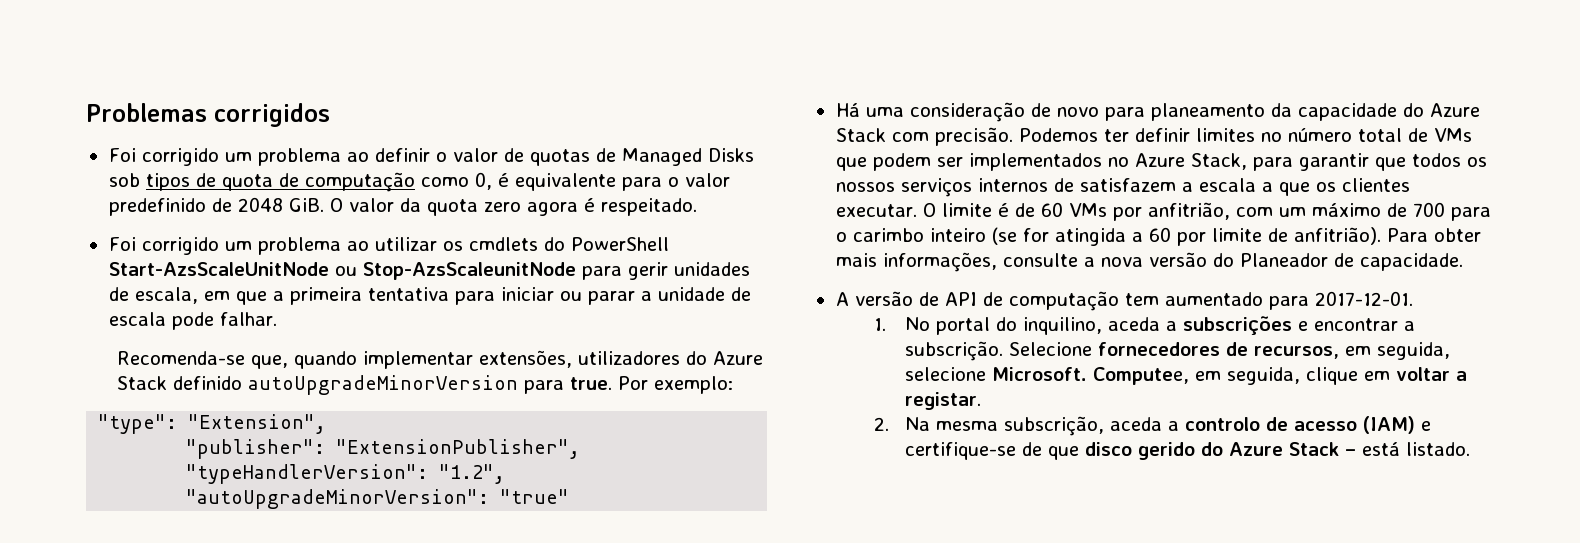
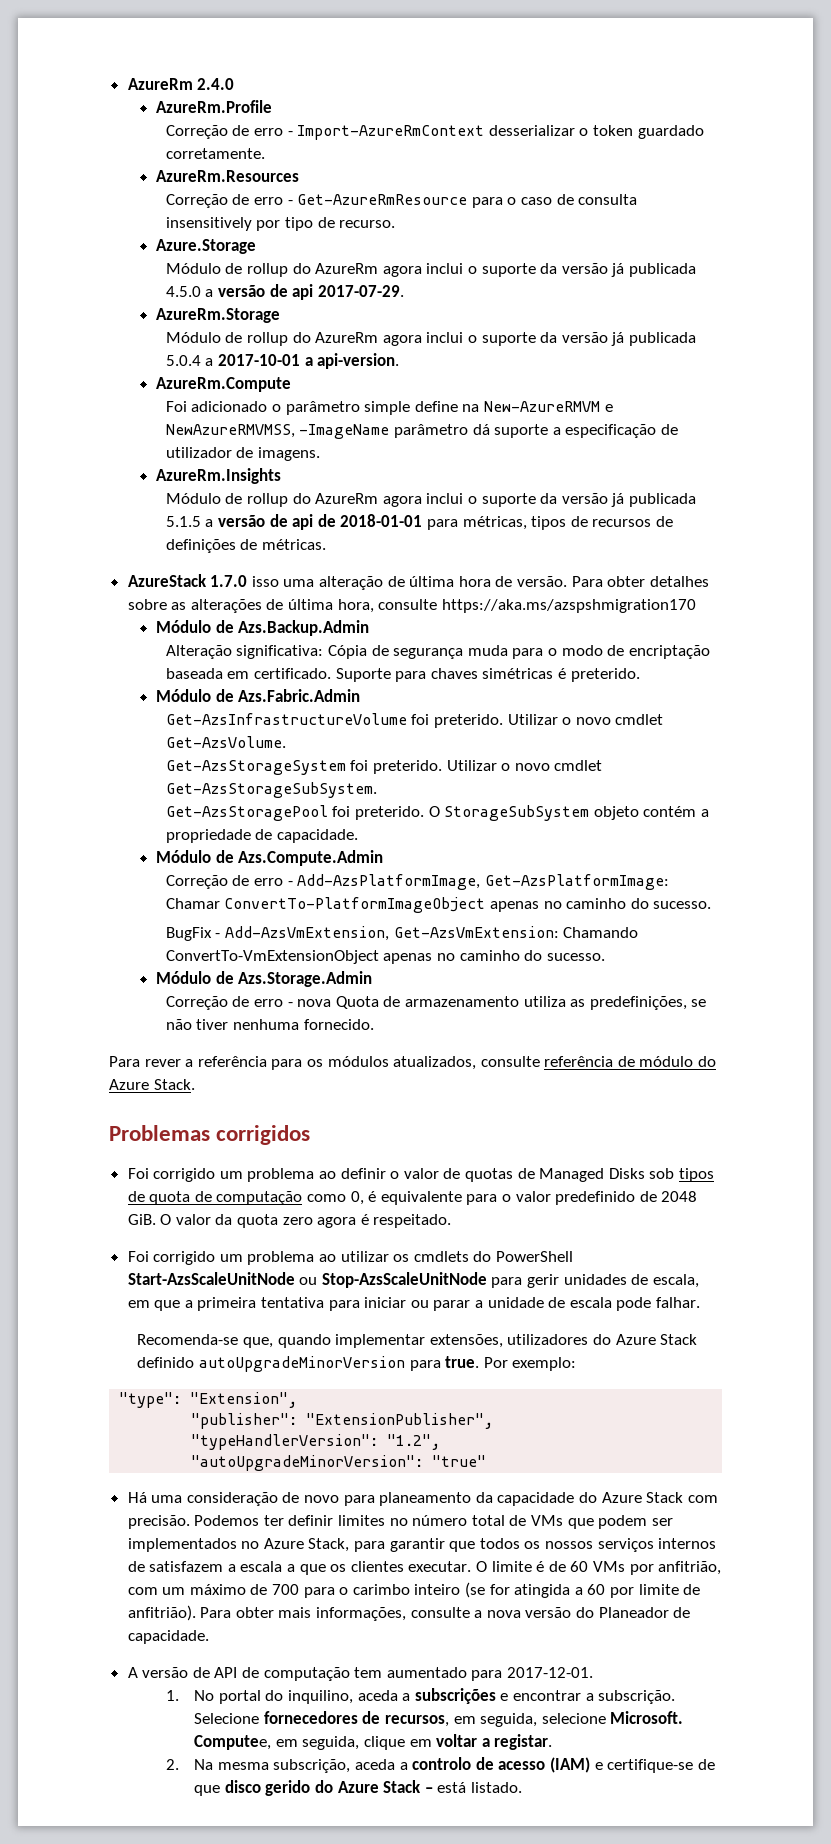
(86, 112) none -> [127,78,235,90] [156,100,273,113] [165,125,704,140] [165,148,265,159] [156,170,300,182] [165,194,638,208] [165,217,396,231] [156,239,257,254] [165,263,696,277] [165,284,404,300] [156,308,281,323] [165,332,696,346] [165,353,400,369] [156,377,292,392] [165,401,613,415] [165,424,678,439] [165,447,320,461] [156,468,282,484] [165,493,696,507] [165,514,673,530] [165,539,326,553] [127,574,709,590] [127,599,696,613] [156,620,370,636] [165,645,710,659] [165,668,640,682] [156,689,361,702] [165,713,664,728] [165,736,286,748] [165,760,603,775] [165,782,377,798] [165,805,709,821] [165,829,358,843] [156,850,384,866] [165,874,669,890] [165,897,712,913] [165,926,639,941] [165,950,605,964] [156,971,373,987] [165,996,707,1010] [165,1019,374,1030] [109,1056,717,1070] [109,1079,195,1090] AzureRm 2.4.0 // AzureRm.Profile // Correção de erro - Import-AzureRmContext desserializar o token guardado corretamente. // AzureRm.Resources // Correção de erro - Get-AzureRmResource para o caso de consulta insensitively por tipo de recurso. // Azure.Storage // Módulo de rollup do AzureRm agora inclui o suporte da versão já publicada 4.5.0 a versão de api 2017-07-29. // AzureRm.Storage // Módulo de rollup do AzureRm agora inclui o suporte da versão já publicada 5.0.4 a 2017-10-01 a api-version. // AzureRm.Compute // Foi adicionado o parâmetro simple define na New-AzureRMVM e NewAzureRMVMSS, -ImageName parâmetro dá suporte a especificação de utilizador de imagens. // AzureRm.Insights // Módulo de rollup do AzureRm agora inclui o suporte da versão já publicada 5.1.5 a versão de api de 2018-01-01 para métricas, tipos de recursos de definições de métricas. // AzureStack 1.7.0 isso uma alteração de última hora de versão. Para obter detalhes sobre as alterações de última hora, consulte https://aka.ms/azspshmigration170 // Módulo de Azs.Backup.Admin // Alteração significativa: Cópia de segurança muda para o modo de encriptação baseada em certificado. Suporte para chaves simétricas é preterido. // Módulo de Azs.Fabric.Admin // Get-AzsInfrastructureVolume foi preterido. Utilizar o novo cmdlet Get-AzsVolume. // Get-AzsStorageSystem foi preterido. Utilizar o novo cmdlet Get-AzsStorageSubSystem. // Get-AzsStoragePool foi preterido. O StorageSubSystem objeto contém a propriedade de capacidade. // Módulo de Azs.Compute.Admin // Correção de erro - Add-AzsPlatformImage, Get-AzsPlatformImage: Chamar ConvertTo-PlatformImageObject apenas no caminho do sucesso. // BugFix - Add-AzsVmExtension, Get-AzsVmExtension: Chamando ConvertTo-VmExtensionObject apenas no caminho do sucesso. // Módulo de Azs.Storage.Admin // Correção de erro - nova Quota de armazenamento utiliza as predefinições, se não tiver nenhuma fornecido. // Para rever a referência para os módulos atualizados, consulte referência de módulo do Azure Stack. //
[362,262,576,280] Stop-AzsScaleunitNode -> [321,1272,487,1288] Stop-AzsScaleUnitNode

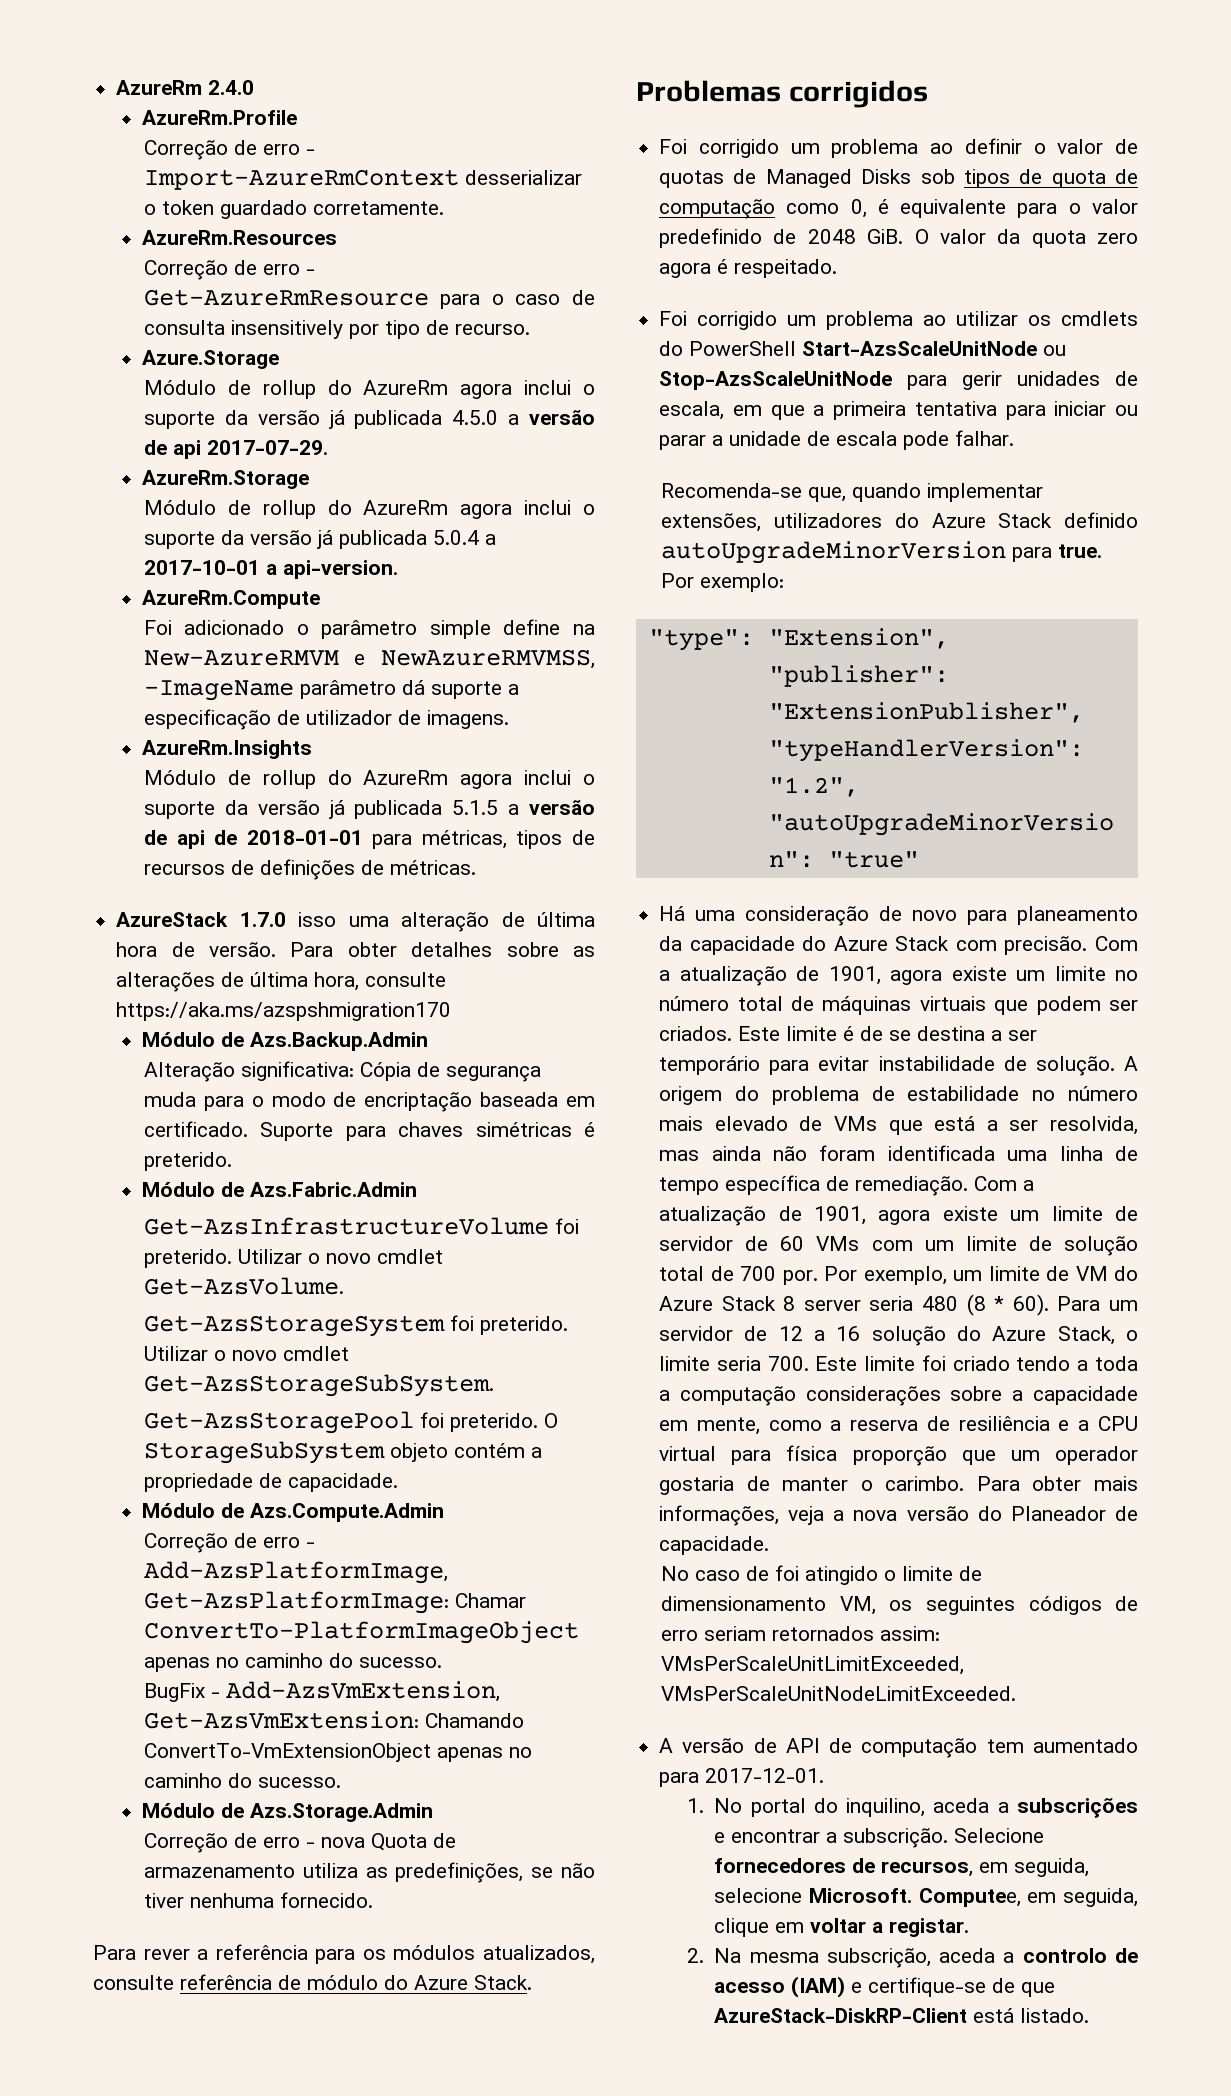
[194,1515,386,1526] Podemos ter definir limites -> [1095,936,1138,951] [659,966,1106,986] Com a atualização de 1901, agora existe um limite
[531,1515,564,1526] VMs -> [822,996,986,1015] máquinas virtuais
[127,1538,717,1552] [127,1561,722,1575] [127,1582,701,1598] [127,1605,196,1621] implementados no Azure Stack, para garantir que todos os nossos serviços internos de satisfazem a escala a que os clientes executar. O limite é de 60 VMs por anfitrião, com um máximo de 700 para o carimbo inteiro (se for atingida a 60 por limite de anfitrião). -> [659,1026,1038,1041] [659,1056,1138,1076] [659,1086,1138,1105] [659,1116,1138,1135] [659,1145,1138,1161] [659,1175,1035,1196] [659,1206,1138,1226] [659,1236,1138,1256] [659,1266,1138,1285] [659,1294,1138,1316] [659,1326,1138,1346] [659,1355,1138,1371] [659,1386,1138,1406] [659,1416,1138,1435] [659,1445,1138,1466] [659,1476,965,1495] criados. Este limite é de se destina a ser temporário para evitar instabilidade de solução. A origem do problema de estabilidade no número mais elevado de VMs que está a ser resolvida, mas ainda não foram identificada uma linha de tempo específica de remediação. Com a atualização de 1901, agora existe um limite de servidor de 60 VMs com um limite de solução total de 700 por. Por exemplo, um limite de VM do Azure Stack 8 server seria 480 (8 * 60). Para um servidor de 12 a 16 solução do Azure Stack, o limite seria 700. Este limite foi criado tendo a toda a computação considerações sobre a capacidade em mente, como a reserva de resiliência e a CPU virtual para física proporção que um operador gostaria de manter o carimbo.
[410,1607,470,1618] consulte -> [788,1506,825,1525] veja
(209, 1637) none -> [661,1565,983,1585] [661,1596,1138,1615] [661,1626,941,1641] [661,1656,965,1675] [661,1686,1017,1701] // No caso de foi atingido o limite de dimensionamento VM, os seguintes códigos de erro seriam retornados assim: VMsPerScaleUnitLimitExceeded, VMsPerScaleUnitNodeLimitExceeded.
[224,1780,433,1796] disco gerido do Azure Stack – -> [714,2008,968,2023] AzureStack-DiskRP-Client

